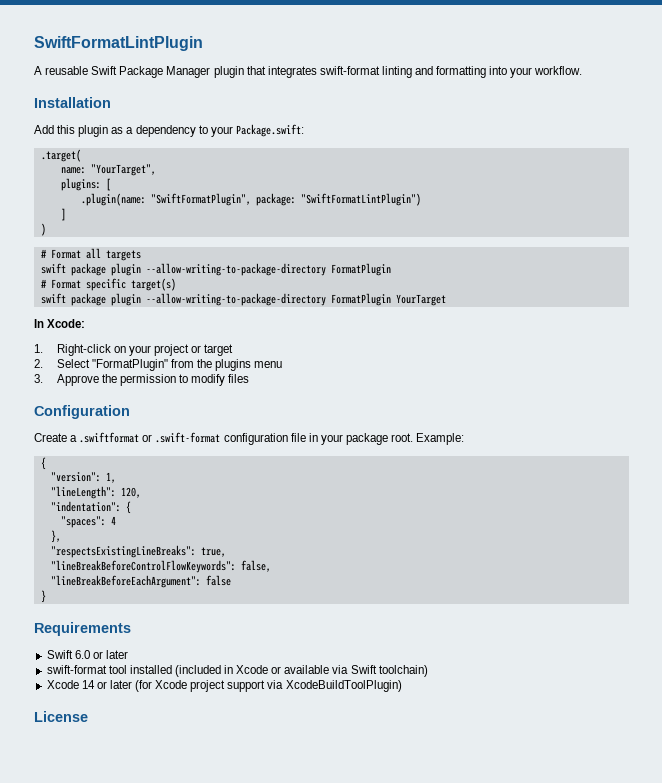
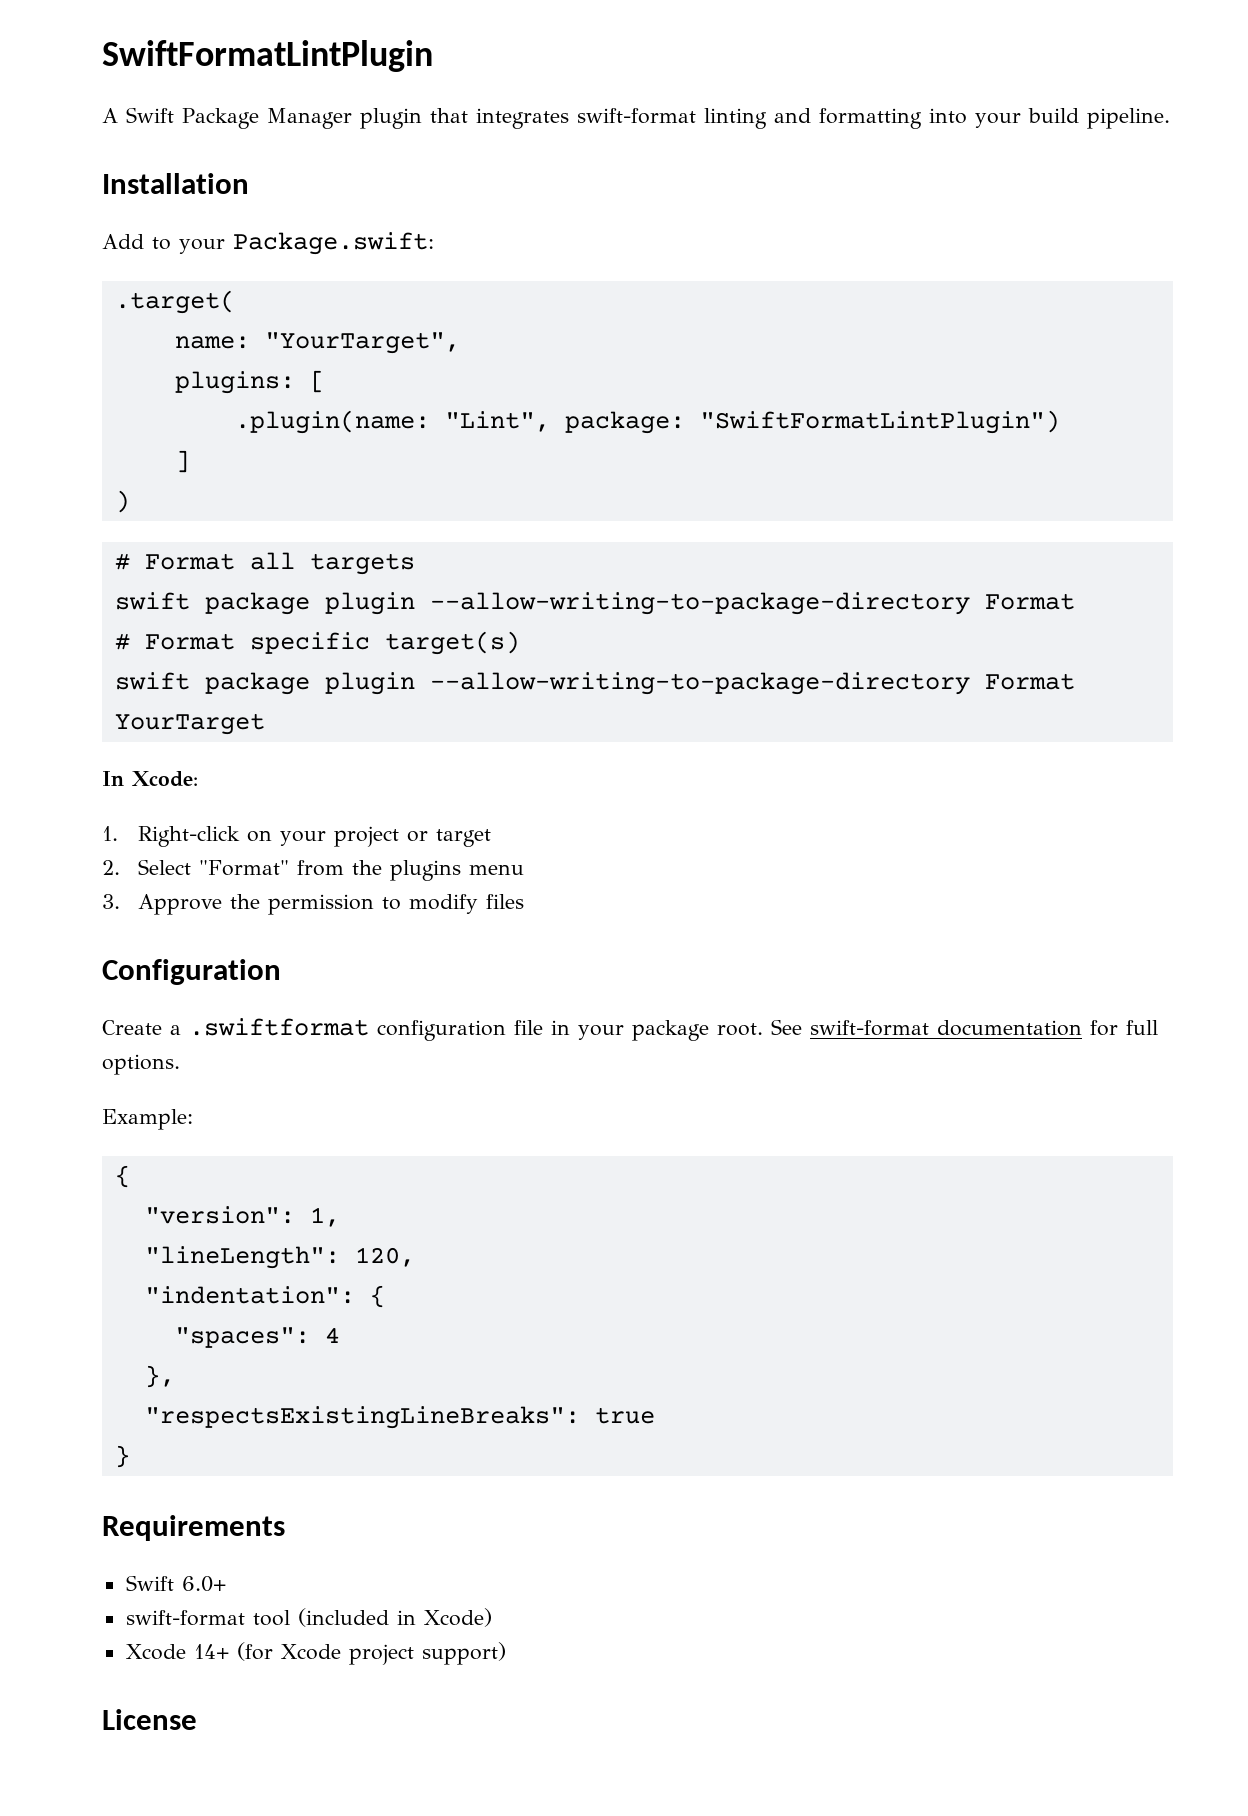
[45,66,89,75] reusable -> (118, 115) none
[534,66,583,75] workflow. -> [1027,108,1170,129] build pipeline.
[57,125,196,137] this plugin as a dependency -> (144, 241) none
[150,193,251,206] "SwiftFormatPlugin", -> [444,411,550,432] "Lint",
[330,263,391,276] FormatPlugin -> [984,593,1075,610] Format
[330,293,391,306] FormatPlugin -> [984,673,1075,690] Format
[92,359,169,371] "FormatPlugin" -> [199,860,290,876] "Format"
[142,432,221,443] or .swift-format -> (369, 1027) none
(414, 437) none -> [771,1019,1158,1036] [102,1054,180,1075] See swift-format documentation for full options. //
[200,547,226,557] [50,560,271,573] [50,575,231,588] true, // "lineBreakBeforeControlFlowKeywords": false, // "lineBreakBeforeEachArgument": false -> [594,1407,655,1424] true
[74,650,128,659] 6.0 or later -> [181,1576,226,1592] 6.0+
[129,665,172,674] installed -> (290, 1618) none
[236,665,428,677] [46,680,402,692] Xcode or available via Swift toolchain) // Xcode 14 or later (for Xcode project support via XcodeBuildToolPlugin) -> [423,1608,492,1627] [125,1642,506,1665] Xcode) // Xcode 14+ (for Xcode project support)

